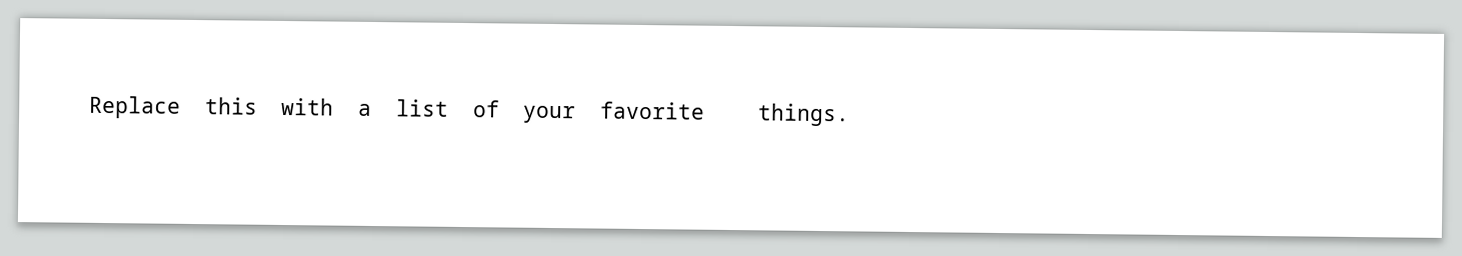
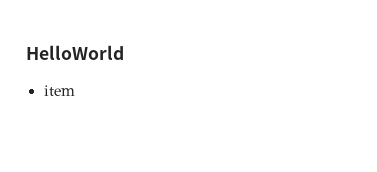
[89,95,850,127] Replace this with a list of your favorite things. -> [26,45,124,60] [43,85,75,96] HelloWorld // item

